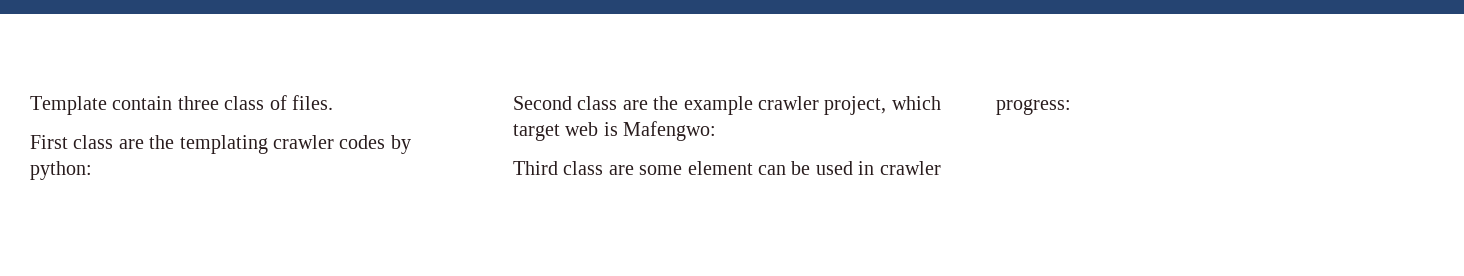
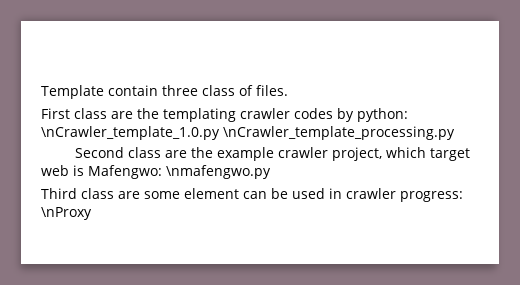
(92, 170) none -> [41,126,455,140] \nCrawler_template_1.0.py \nCrawler_template_processing.py
(717, 131) none -> [166,165,271,179] \nmafengwo.py
(1071, 107) none -> [41,207,92,220] \nProxy

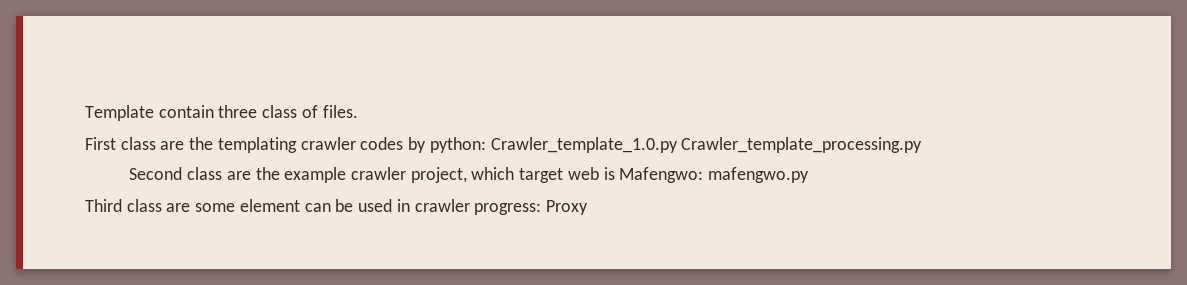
[41,126,455,140] \nCrawler_template_1.0.py \nCrawler_template_processing.py -> [490,137,923,153] Crawler_template_1.0.py Crawler_template_processing.py
[166,165,271,179] \nmafengwo.py -> [708,167,810,183] mafengwo.py
[41,207,92,220] \nProxy -> [545,200,588,215] Proxy

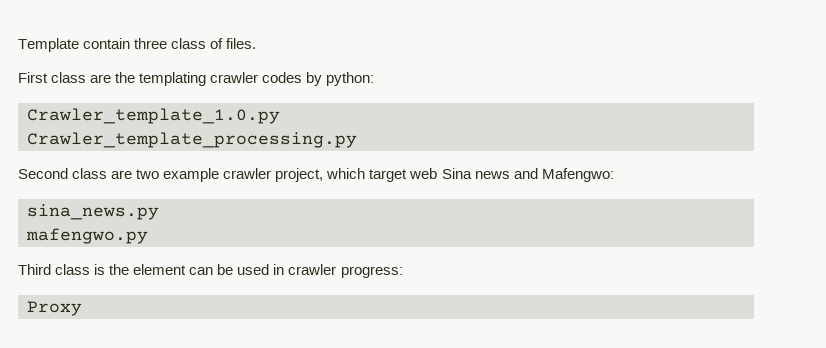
(486, 145) none -> (375, 79) //
(678, 145) none -> (280, 116) //
[255,167,280,180] the -> [136,169,160,179] two
[603,167,615,180] is -> [441,168,538,179] Sina news and
(704, 175) none -> [27,204,159,220] // sina_news.py //
[166,203,236,212] are some -> [94,264,130,275] is the
(542, 209) none -> (403, 272) //

